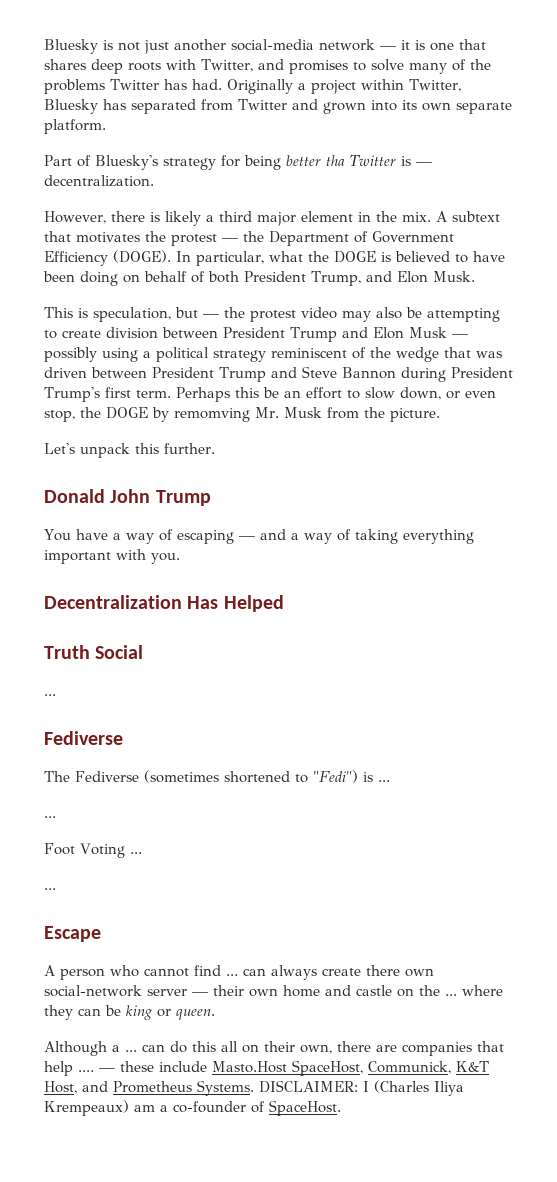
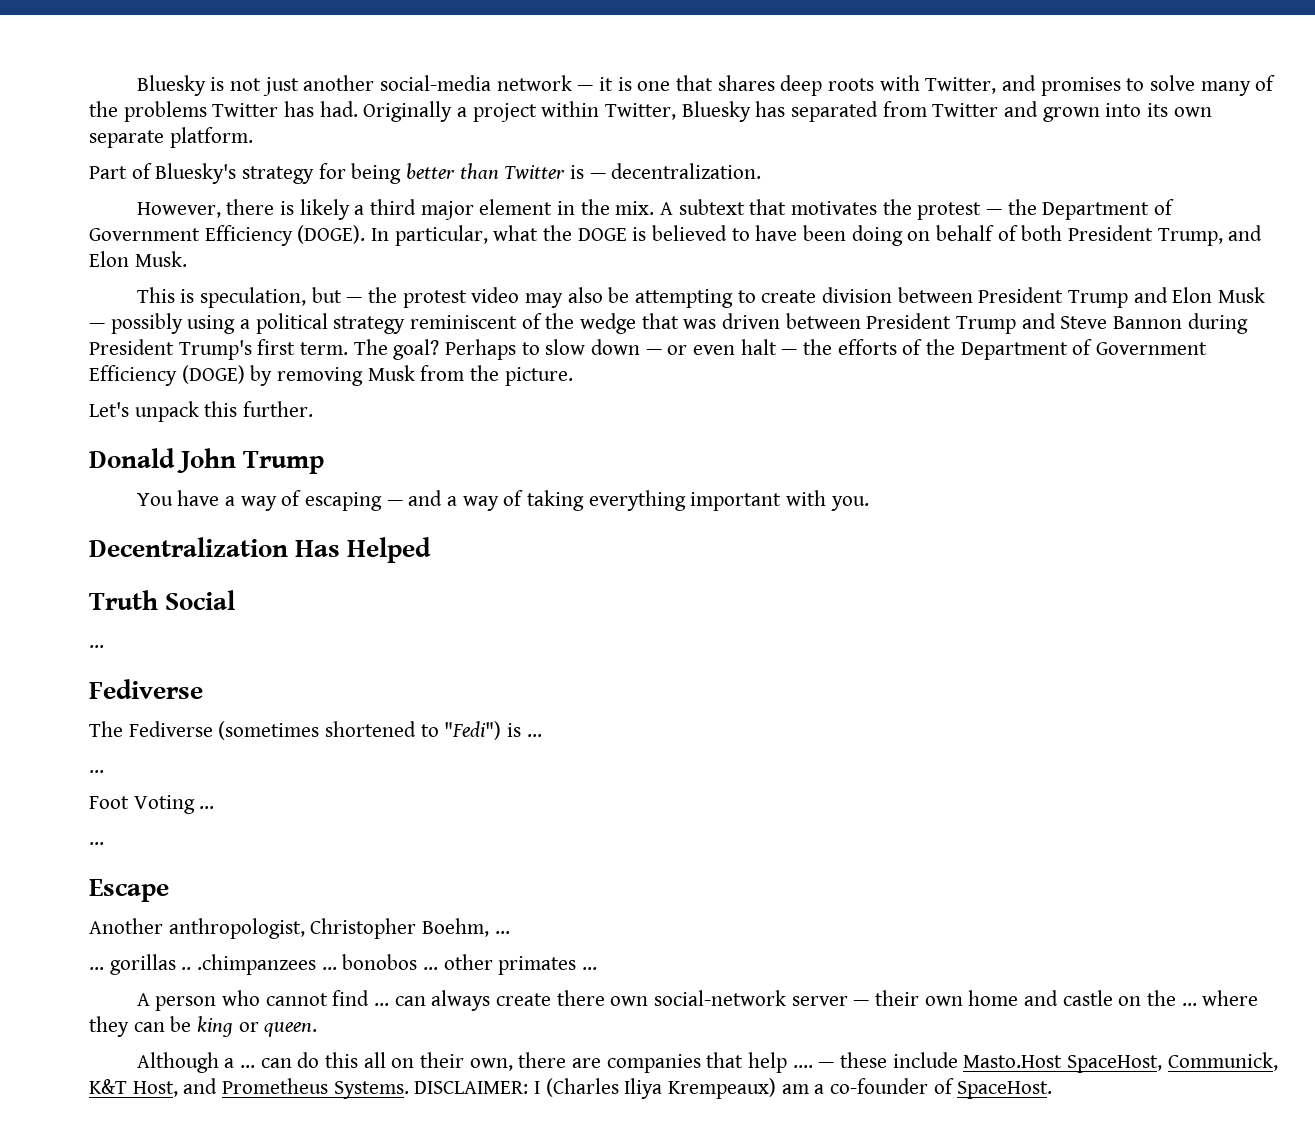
[326,155,345,166] tha -> [459,163,499,179] than
[175,387,496,402] [44,407,279,422] Perhaps this be an effort to slow down, or even stop, the DOGE by remomving Mr. -> [353,339,1208,360] [89,365,364,386] The goal? Perhaps to slow down — or even halt — the efforts of the Department of Government Efficiency (DOGE) by removing
(101, 934) none -> [89,918,510,939] [89,954,598,975] // Another anthropologist, Christopher Boehm, ... // ... gorillas .. .chimpanzees ... bonobos ... other primates ...

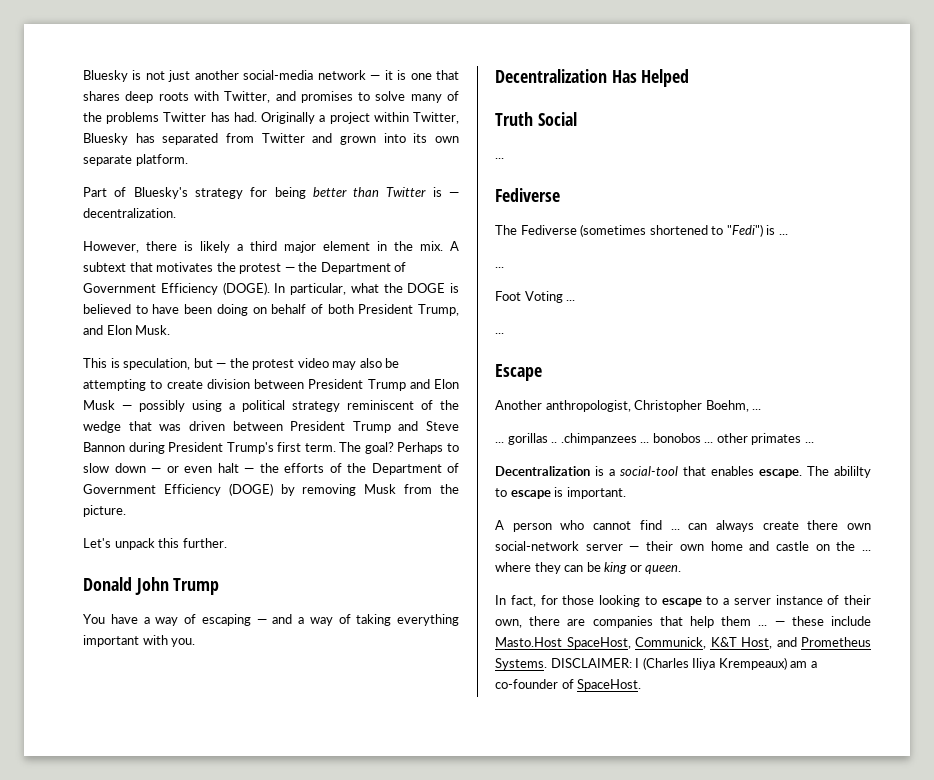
(598, 968) none -> [495,466,871,478] [495,487,626,499] // Decentralization is a social-tool that enables escape. The abililty to escape is important.
[136,1052,415,1073] Although a ... can do this all on -> [495,595,840,607] In fact, for those looking to escape to a server instance of
[792,1065,813,1068] .... -> [721,616,768,626] them ...

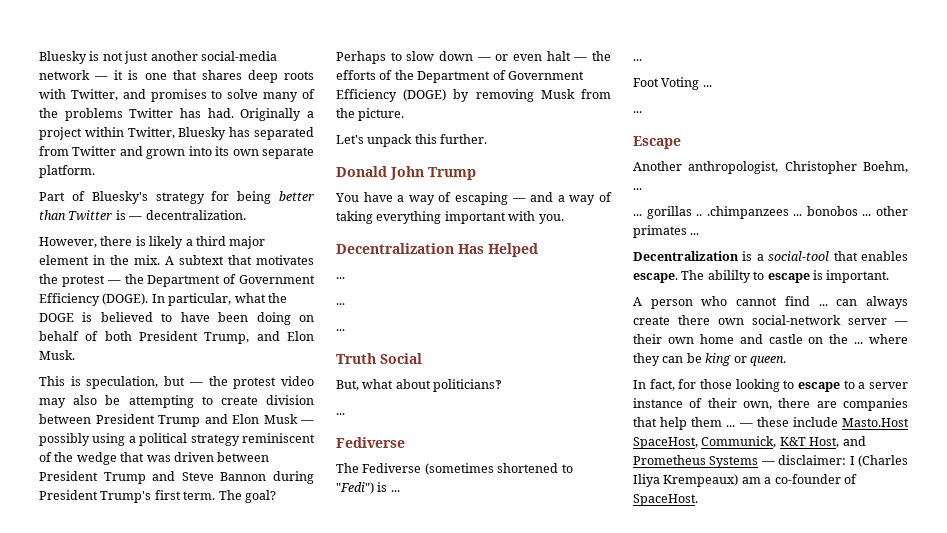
(690, 78) none -> [336,277,345,279] [336,303,345,305] [336,329,345,331] // ... // ... // ...
(577, 119) none -> [336,379,503,392] // But, what about politicians‽
[495,658,632,670] Systems. DISCLAIMER: -> [709,455,847,468] Systems — disclaimer:

